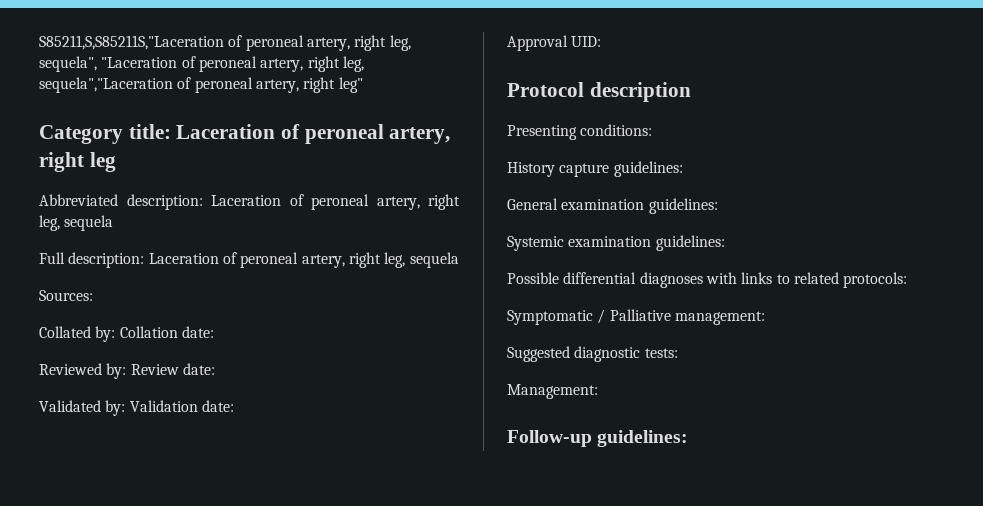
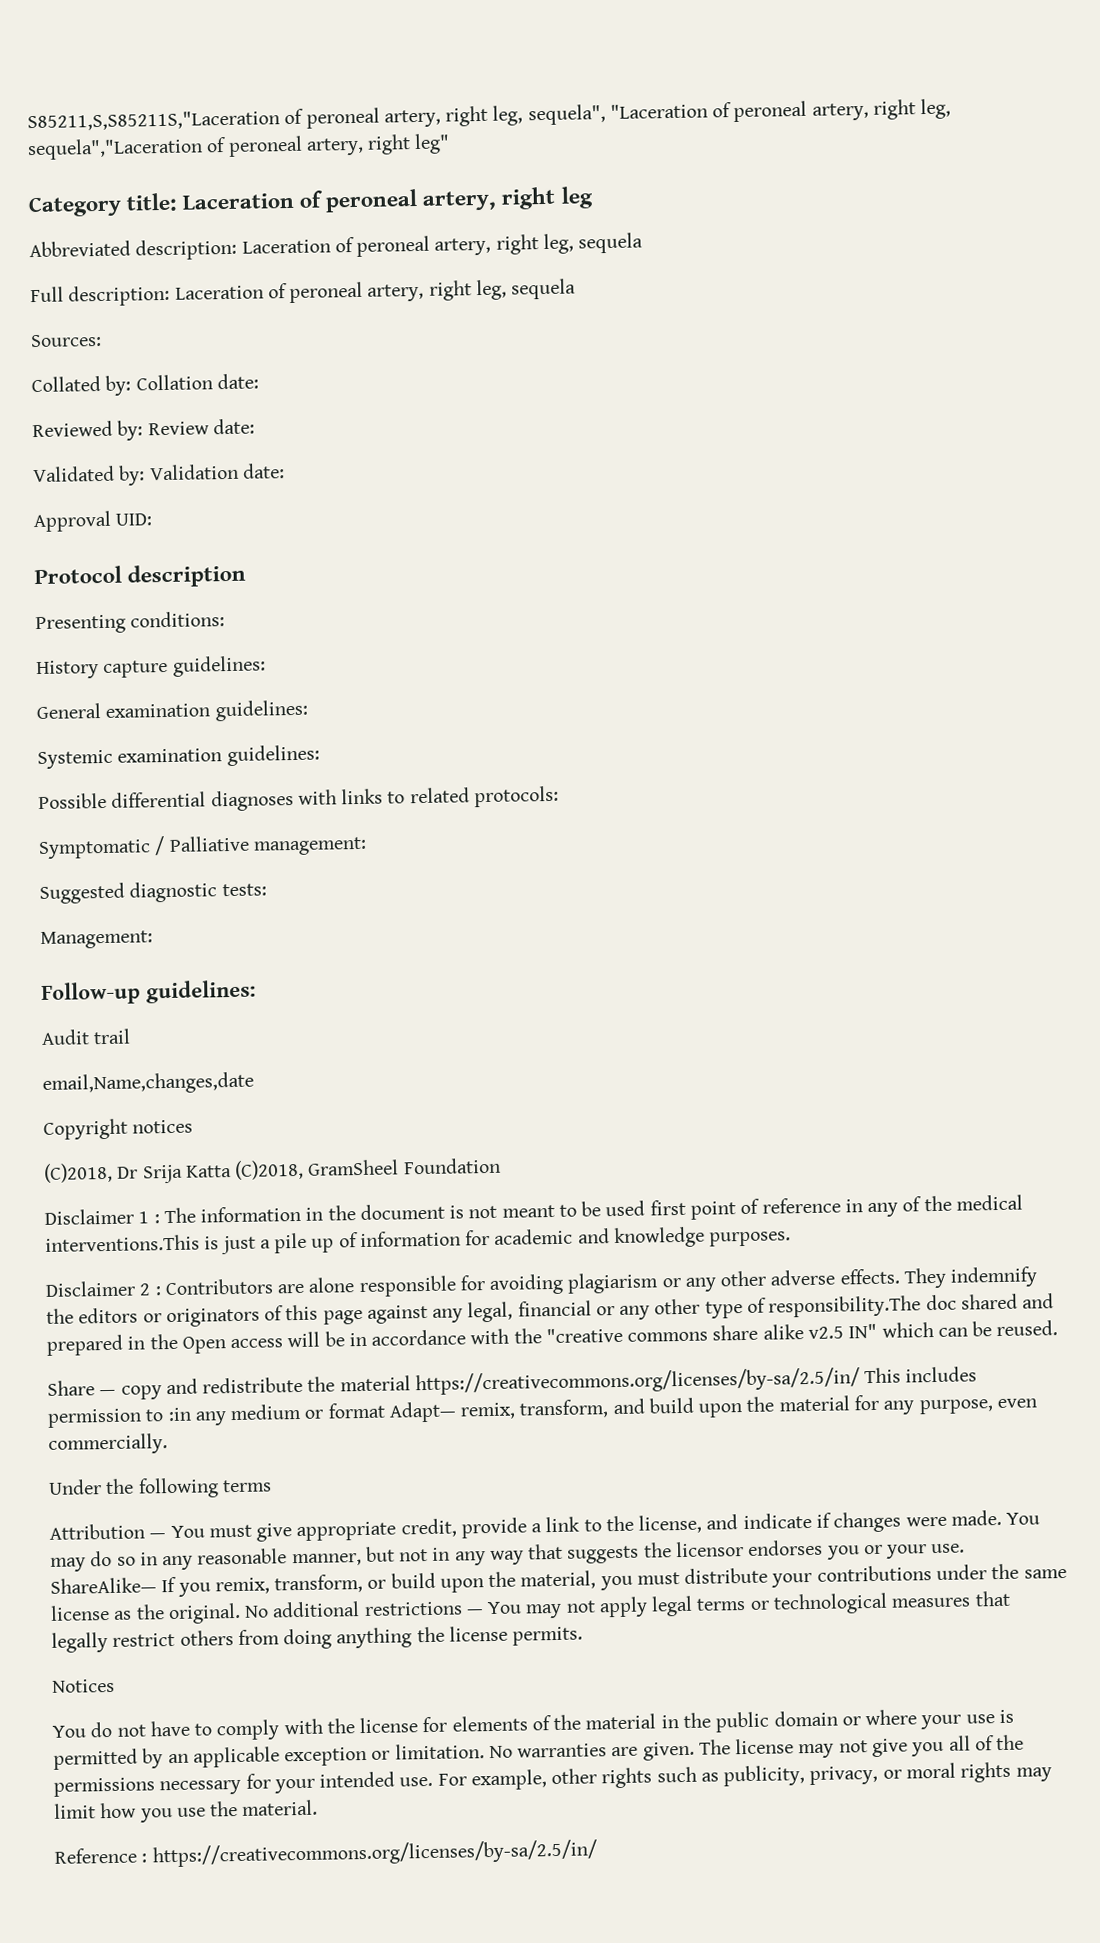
(689, 438) none -> [41,1028,132,1045] [42,1071,254,1095] [43,1118,194,1140] [43,1157,501,1184] [44,1194,1023,1225] [45,1226,792,1255] [45,1266,1039,1298] [46,1293,1055,1328] [46,1320,1059,1356] [47,1366,978,1400] [47,1394,1037,1428] [48,1433,168,1455] [48,1477,272,1499] [49,1509,1041,1542] [50,1539,966,1572] [50,1563,1067,1597] [50,1590,1011,1625] [51,1625,584,1653] [52,1678,115,1693] [52,1709,1014,1741] [53,1734,1025,1770] [53,1761,1052,1797] [54,1799,319,1823] [54,1839,597,1868] // Audit trail // email,Name,changes,date // Copyright notices // (C)2018, Dr Srija Katta (C)2018, GramSheel Foundation // Disclaimer 1 : The information in the document is not meant to be used first point of reference in any of the medical interventions.This is just a pile up of information for academic and knowledge purposes. // Disclaimer 2 : Contributors are alone responsible for avoiding plagiarism or any other adverse effects. They indemnify the editors or originators of this page against any legal, financial or any other type of responsibility.The doc shared and prepared in the Open access will be in accordance with the "creative commons share alike v2.5 IN" which can be reused. // Share — copy and redistribute the material https://creativecommons.org/licenses/by-sa/2.5/in/ This includes permission to :in any medium or format Adapt— remix, transform, and build upon the material for any purpose, even commercially. // Under the following terms // Attribution — You must give appropriate credit, provide a link to the license, and indicate if changes were made. You may do so in any reasonable manner, but not in any way that suggests the licensor endorses you or your use. ShareAlike— If you remix, transform, or build upon the material, you must distribute your contributions under the same license as the original. No additional restrictions — You may not apply legal terms or technological measures that legally restrict others from doing anything the license permits. // Notices // You do not have to comply with the license for elements of the material in the public domain or where your use is permitted by an applicable exception or limitation. No warranties are given. The license may not give you all of the permissions necessary for your intended use. For example, other rights such as publicity, privacy, or moral rights may limit how you use the material. // Reference : https://creativecommons.org/licenses/by-sa/2.5/in/

